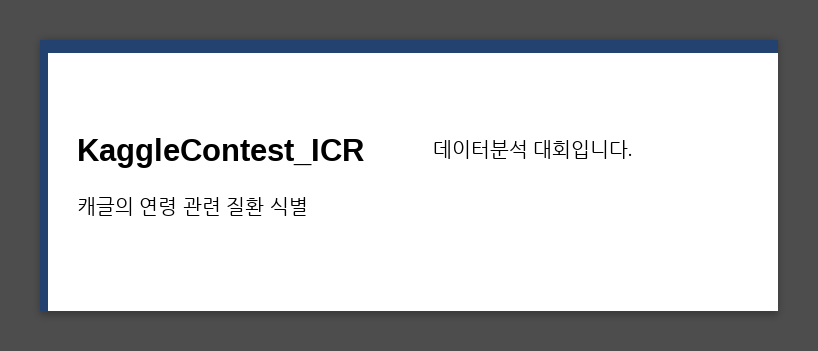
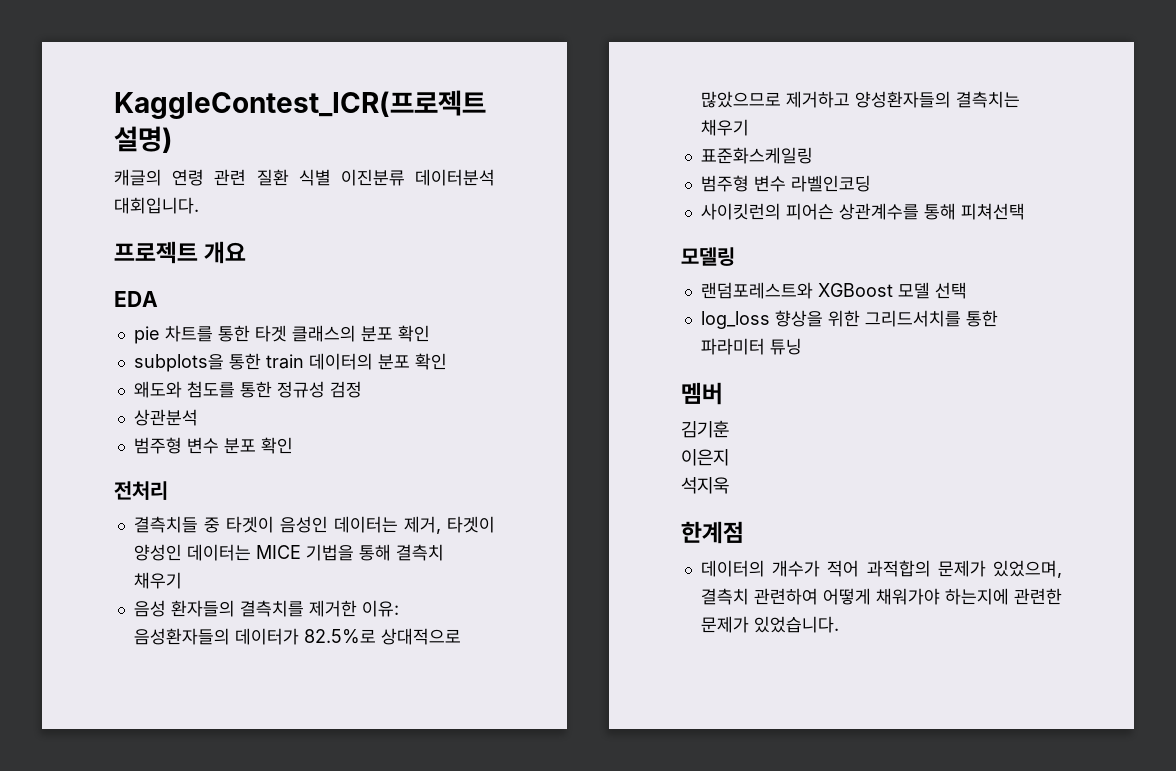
[77,138,364,168] KaggleContest_ICR -> [114,90,486,119] [114,126,173,153] KaggleContest_ICR(프로젝트 설명)
(308, 206) none -> [340,169,405,186] 이진분류
(633, 149) none -> [114,241,247,264] [114,291,158,307] [133,325,430,344] [133,353,447,372] [133,381,362,398] [133,409,198,426] [133,437,293,454] [114,481,168,500] [133,516,495,534] [133,544,444,561] [133,572,182,589] [133,600,399,617] [133,628,461,645] [700,91,1020,108] [700,119,749,136] [700,147,813,164] [700,175,871,192] [700,203,1025,220] [681,247,735,266] [700,282,967,299] [700,310,998,329] [700,338,802,355] [681,382,723,405] [681,420,729,438] [681,449,729,466] [681,477,729,494] [681,521,744,544] [700,560,1062,578] [700,588,1062,605] [700,616,839,633] // 프로젝트 개요 // EDA // pie 차트를 통한 타겟 클래스의 분포 확인 // subplots을 통한 train 데이터의 분포 확인 // 왜도와 첨도를 통한 정규성 검정 // 상관분석 // 범주형 변수 분포 확인 // 전처리 // 결측치들 중 타겟이 음성인 데이터는 제거, 타겟이 양성인 데이터는 MICE 기법을 통해 결측치 채우기 // 음성 환자들의 결측치를 제거한 이유: 음성환자들의 데이터가 82.5%로 상대적으로 많았으므로 제거하고 양성환자들의 결측치는 채우기 // 표준화스케일링 // 범주형 변수 라벨인코딩 // 사이킷런의 피어슨 상관계수를 통해 피쳐선택 // 모델링 // 랜덤포레스트와 XGBoost 모델 선택 // log_loss 향상을 위한 그리드서치를 통한 파라미터 튜닝 // 멤버 // 김기훈 // 이은지 // 석지욱 // 한계점 // 데이터의 개수가 적어 과적합의 문제가 있었으며, 결측치 관련하여 어떻게 채워가야 하는지에 관련한 문제가 있었습니다.

